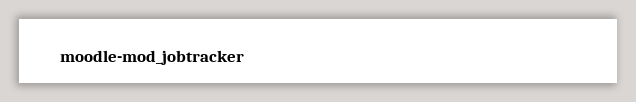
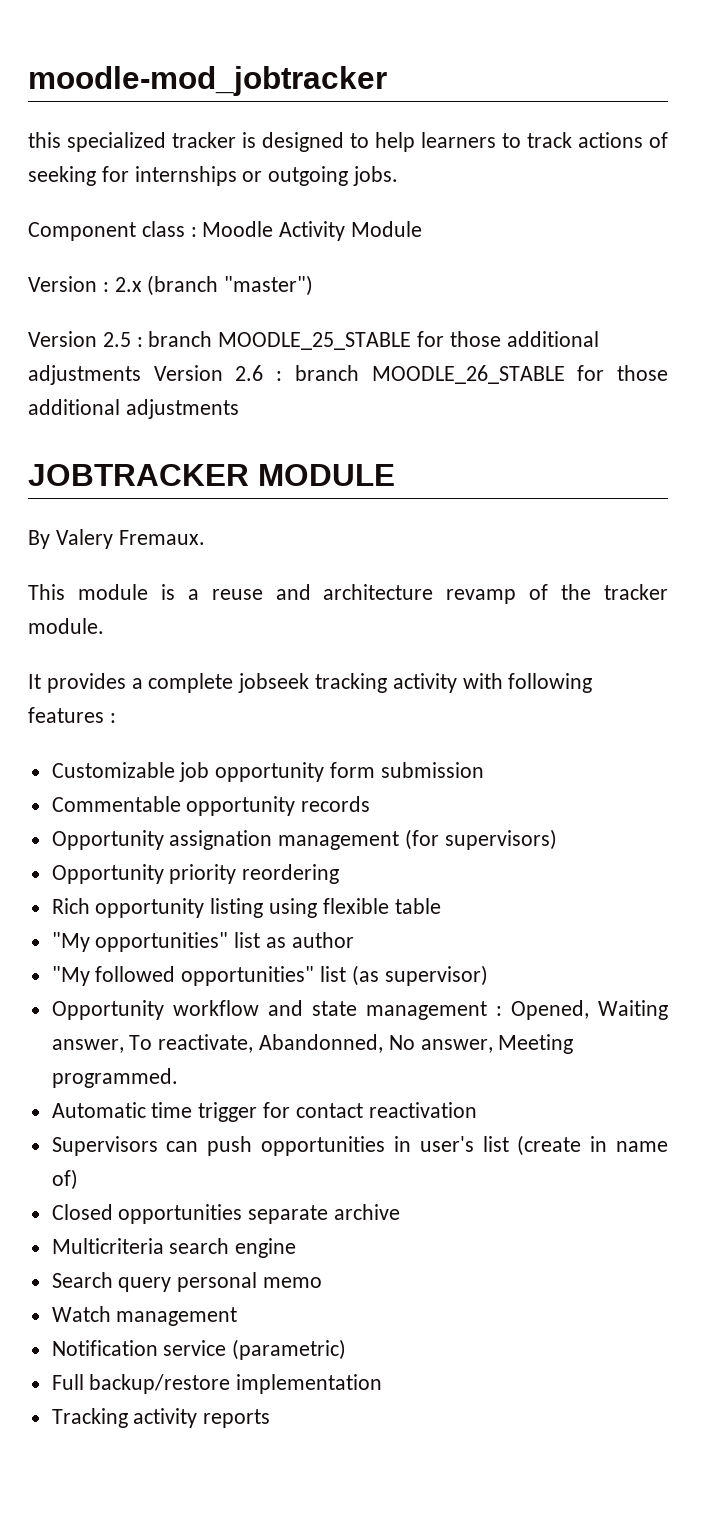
(244, 57) none -> [28,132,668,152] [28,166,399,186] [28,221,423,241] [28,275,314,296] [28,331,599,350] [28,365,668,385] [28,399,239,419] [28,464,395,486] [28,529,205,549] [28,584,668,604] [28,618,104,634] [28,673,593,693] [28,707,116,723] [51,762,484,782] [51,796,371,816] [51,829,557,850] [51,864,340,884] [51,898,441,918] [51,932,354,952] [51,965,488,986] [51,1000,668,1020] [51,1034,574,1054] [51,1068,178,1088] [51,1102,477,1122] [51,1135,669,1156] [51,1169,78,1190] [51,1204,401,1224] [51,1238,297,1258] [51,1272,323,1292] [51,1306,238,1326] [51,1339,347,1360] [51,1374,383,1394] [51,1408,271,1428] // this specialized tracker is designed to help learners to track actions of seeking for internships or outgoing jobs. // Component class : Moodle Activity Module // Version : 2.x (branch "master") // Version 2.5 : branch MOODLE_25_STABLE for those additional adjustments Version 2.6 : branch MOODLE_26_STABLE for those additional adjustments // JOBTRACKER MODULE // By Valery Fremaux. // This module is a reuse and architecture revamp of the tracker module. // It provides a complete jobseek tracking activity with following features : // Customizable job opportunity form submission // Commentable opportunity records // Opportunity assignation management (for supervisors) // Opportunity priority reordering // Rich opportunity listing using flexible table // "My opportunities" list as author // "My followed opportunities" list (as supervisor) // Opportunity workflow and state management : Opened, Waiting answer, To reactivate, Abandonned, No answer, Meeting programmed. // Automatic time trigger for contact reactivation // Supervisors can push opportunities in user's list (create in name of) // Closed opportunities separate archive // Multicriteria search engine // Search query personal memo // Watch management // Notification service (parametric) // Full backup/restore implementation // Tracking activity reports

